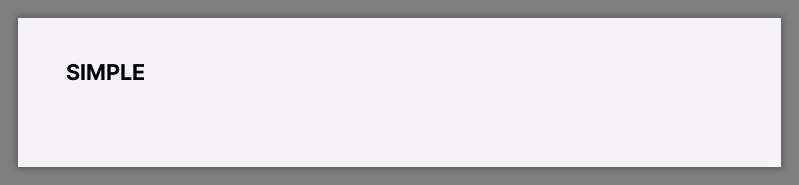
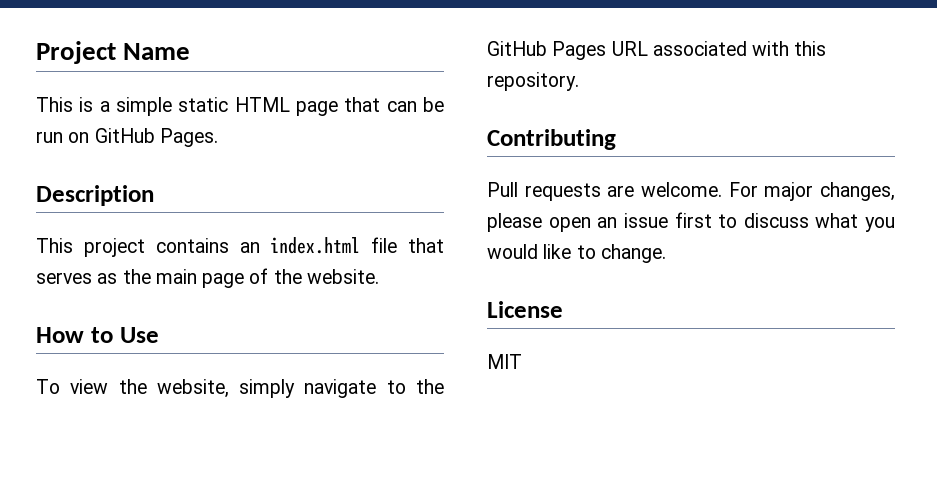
[66,63,145,81] SIMPLE -> [36,41,191,64] [36,97,444,116] [36,128,218,147] [36,185,154,206] [36,237,444,257] [36,268,379,288] [36,327,159,343] [36,379,444,398] [487,41,827,60] [487,72,579,91] [487,129,616,150] [487,182,895,201] [487,212,895,232] [487,244,666,263] [487,301,563,318] [487,354,522,369] Project Name // This is a simple static HTML page that can be run on GitHub Pages. // Description // This project contains an index.html file that serves as the main page of the website. // How to Use // To view the website, simply navigate to the GitHub Pages URL associated with this repository. // Contributing // Pull requests are welcome. For major changes, please open an issue first to discuss what you would like to change. // License // MIT

